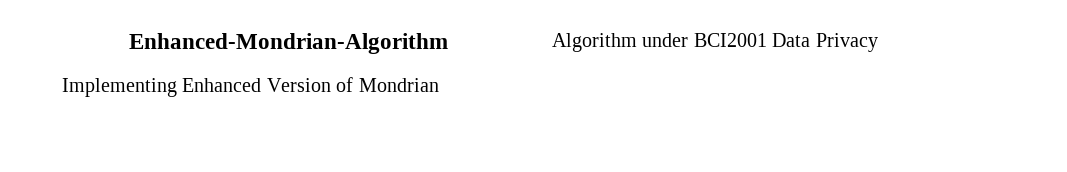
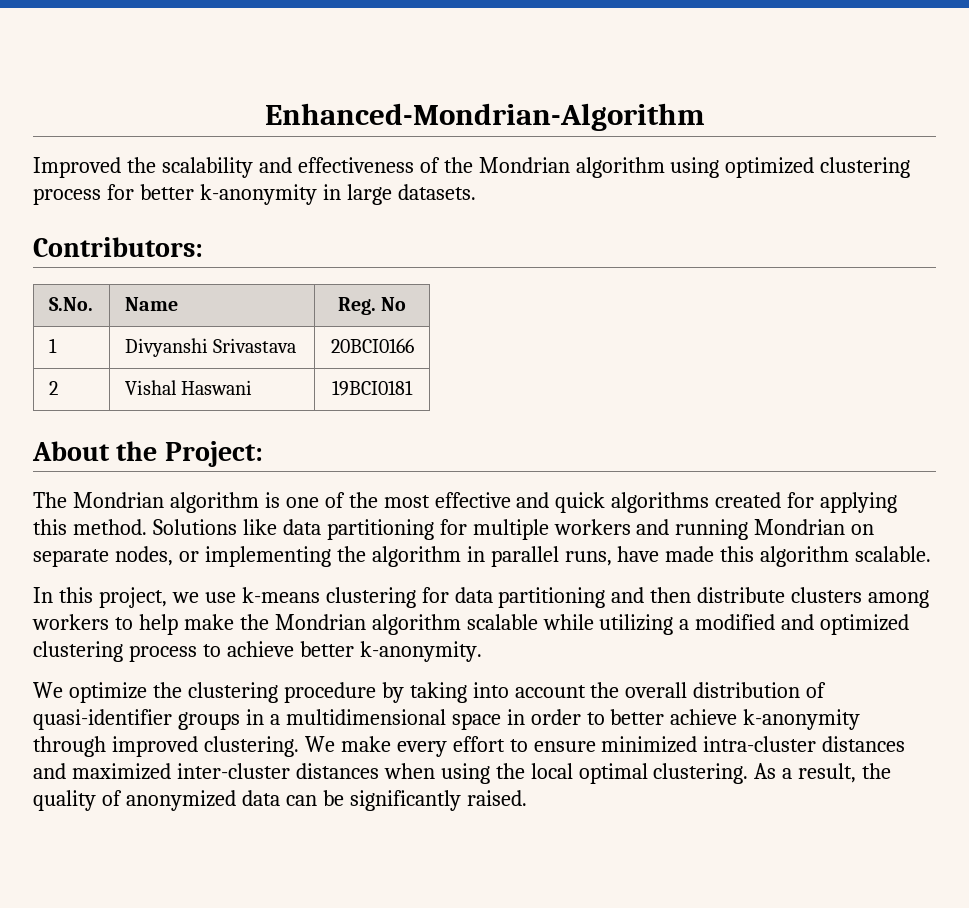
[62,77,439,97] [552,33,878,52] Implementing Enhanced Version of Mondrian Algorithm under BCI2001 Data Privacy -> [33,157,911,178] [33,184,476,205] [33,237,203,257] [48,297,93,311] [124,297,178,311] [337,297,407,315] [48,338,57,353] [124,338,297,357] [330,338,414,353] [48,381,58,395] [124,380,253,395] [332,380,413,396] [32,441,263,467] [33,492,898,513] [33,519,875,540] [33,546,932,567] [33,587,930,608] [32,614,910,635] [33,641,482,662] [33,682,827,703] [33,709,861,730] [33,736,906,757] [33,763,892,784] [33,790,527,811] Improved the scalability and effectiveness of the Mondrian algorithm using optimized clustering process for better k-anonymity in large datasets. // Contributors: // S.No. | Name | Reg. No // 1 | Divyanshi Srivastava | 20BCI0166 // 2 | Vishal Haswani | 19BCI0181 // About the Project: // The Mondrian algorithm is one of the most effective and quick algorithms created for applying this method. Solutions like data partitioning for multiple workers and running Mondrian on separate nodes, or implementing the algorithm in parallel runs, have made this algorithm scalable. // In this project, we use k-means clustering for data partitioning and then distribute clusters among workers to help make the Mondrian algorithm scalable while utilizing a modified and optimized clustering process to achieve better k-anonymity. // We optimize the clustering procedure by taking into account the overall distribution of quasi-identifier groups in a multidimensional space in order to better achieve k-anonymity through improved clustering. We make every effort to ensure minimized intra-cluster distances and maximized inter-cluster distances when using the local optimal clustering. As a result, the quality of anonymized data can be significantly raised.

